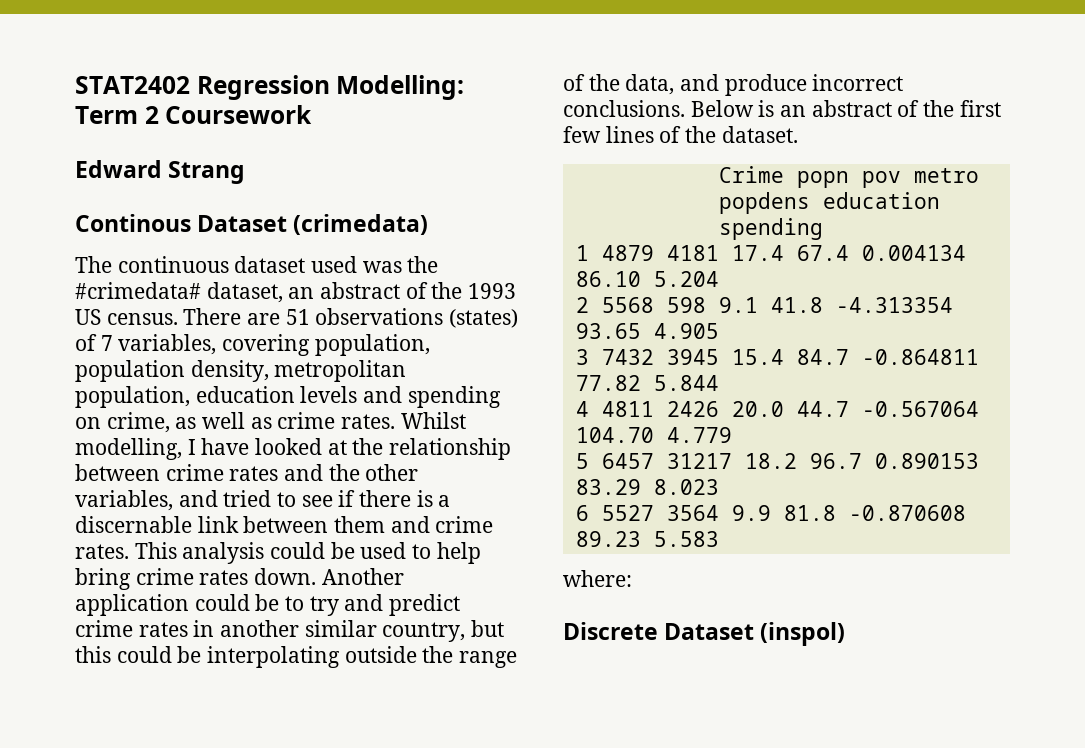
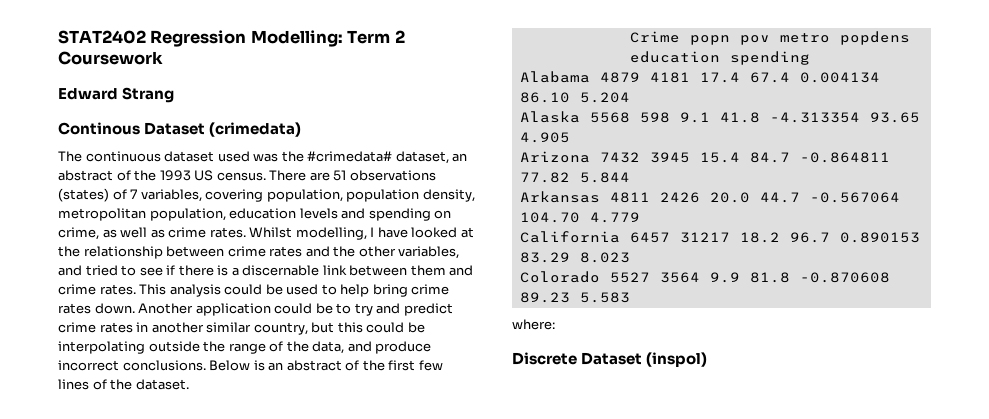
[575,245,589,261] 1 -> [519,71,590,83] Alabama
[575,297,589,313] 2 -> [519,111,580,123] Alaska
[575,349,589,365] 3 -> [519,151,590,163] Arizona
[575,401,589,417] 4 -> [519,191,600,203] Arkansas
[575,453,589,469] 5 -> [519,231,620,243] California
[575,505,589,521] 6 -> [519,271,600,283] Colorado

